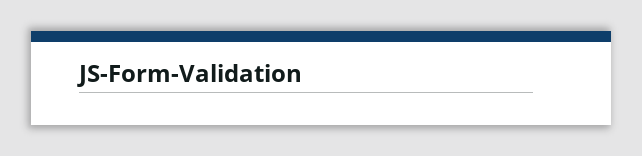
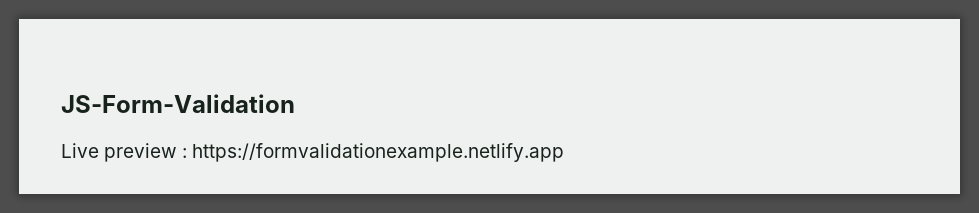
(302, 75) none -> [61,143,565,162] // Live preview : https://formvalidationexample.netlify.app

